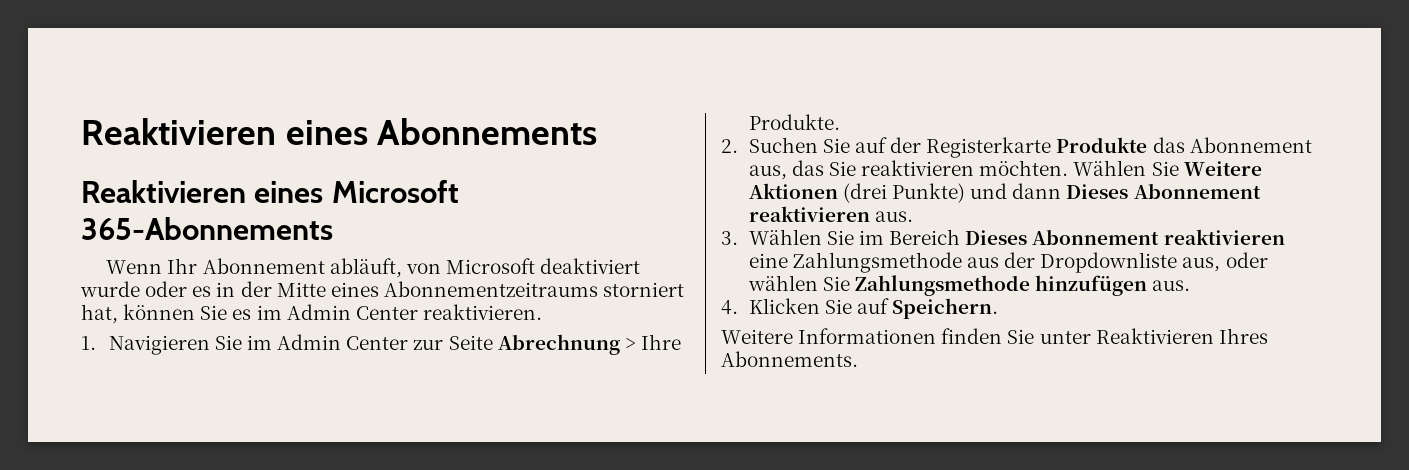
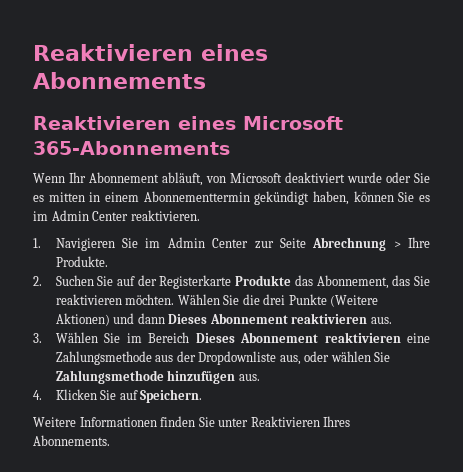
[192,281,685,297] [81,304,118,324] es in der Mitte eines Abonnementzeitraums storniert hat, -> [414,173,430,183] [33,191,350,205] Sie es mitten in einem Abonnementtermin gekündigt haben,
[1189,137,1312,153] [748,165,787,180] Abonnement aus, -> [316,275,389,289] Abonnement,
[1183,161,1262,176] [748,183,966,203] Weitere Aktionen (drei Punkte) -> [242,294,379,307] [55,313,110,326] die drei Punkte (Weitere Aktionen)

